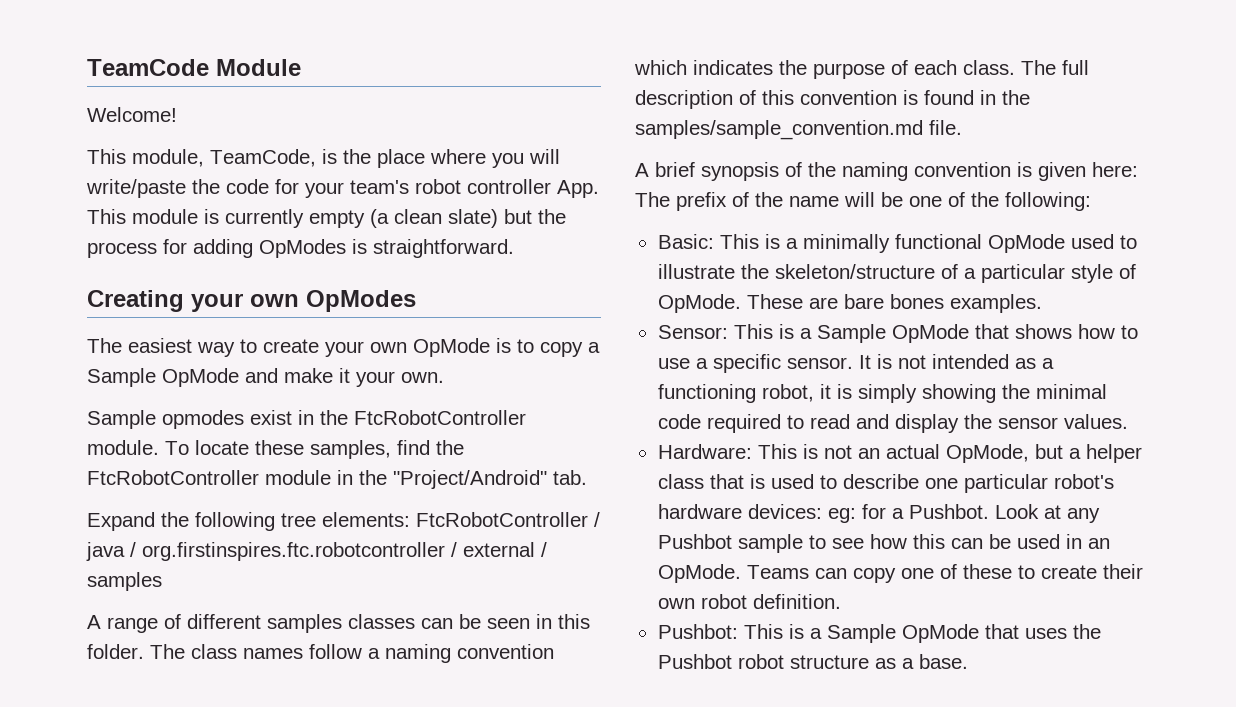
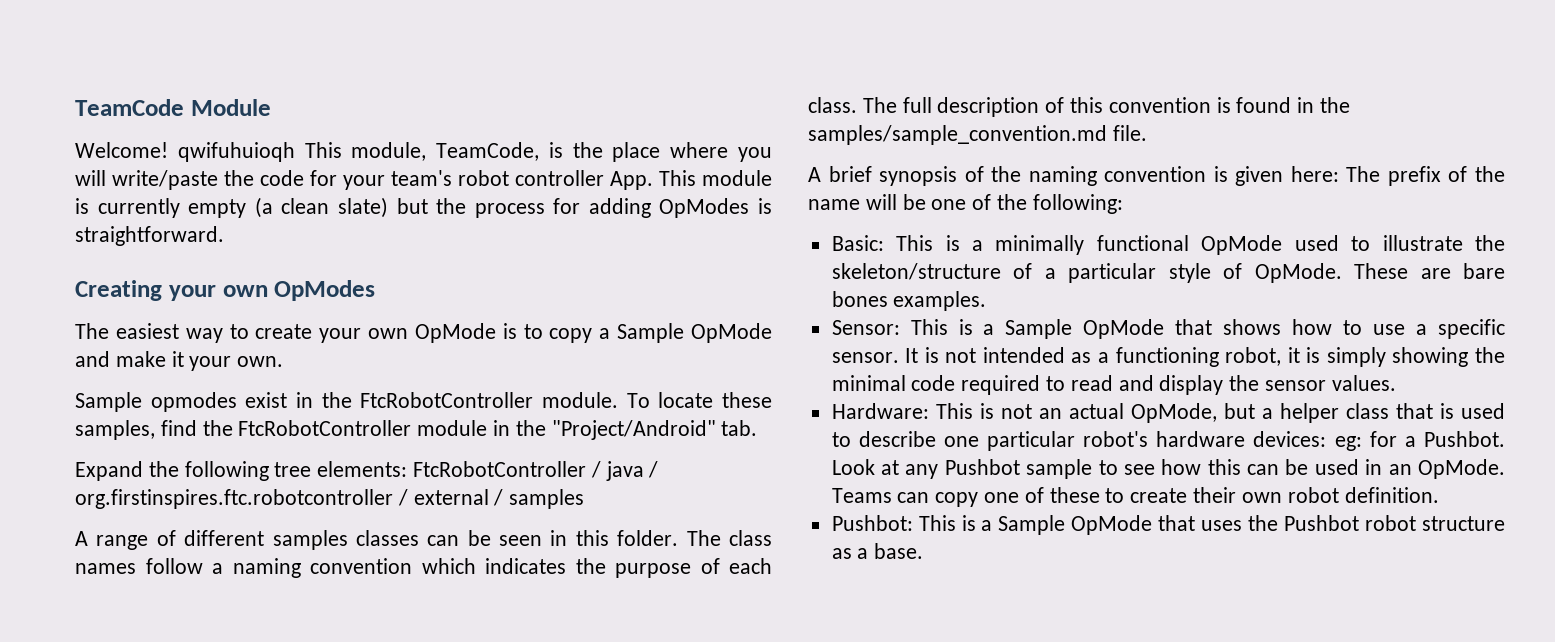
(177, 114) // -> [177,142,295,162] qwifuhuioqh

